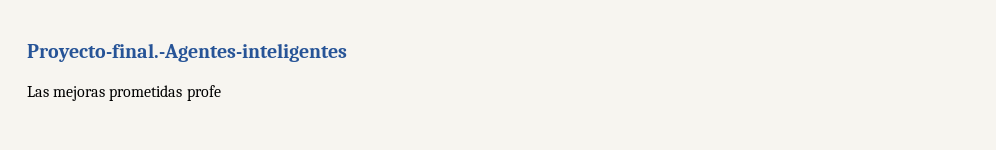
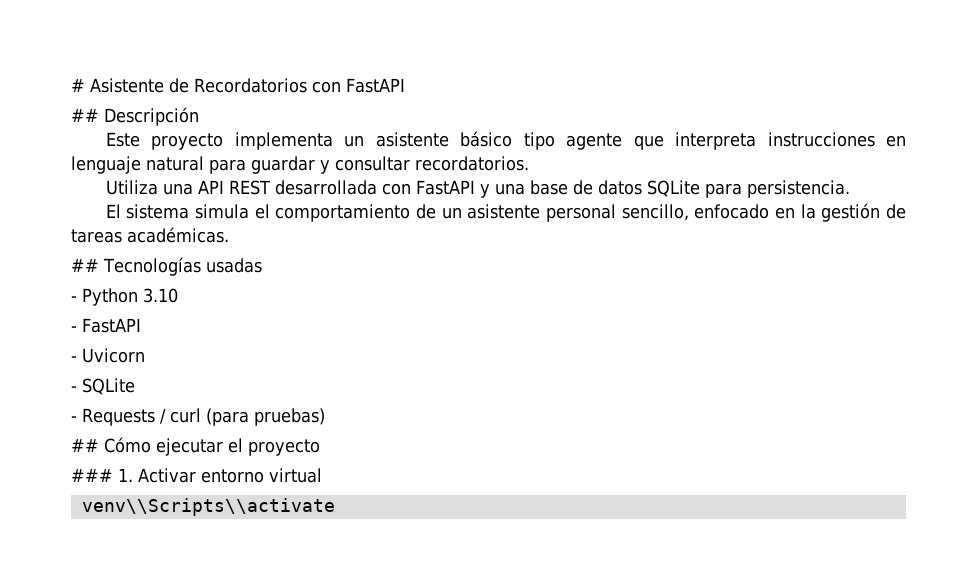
[27,43,347,62] [27,85,221,101] Proyecto-final.-Agentes-inteligentes // Las mejoras prometidas profe -> [71,78,405,93] [71,107,199,126] [105,131,907,150] [71,156,529,174] [105,180,850,198] [105,203,906,222] [71,227,229,243] [71,257,262,276] [71,288,178,306] [71,318,141,333] [71,348,145,363] [71,378,135,395] [71,408,325,426] [71,437,320,456] [71,468,322,483] [81,498,335,516] # Asistente de Recordatorios con FastAPI // ## Descripción // Este proyecto implementa un asistente básico tipo agente que interpreta instrucciones en lenguaje natural para guardar y consultar recordatorios. // Utiliza una API REST desarrollada con FastAPI y una base de datos SQLite para persistencia. // El sistema simula el comportamiento de un asistente personal sencillo, enfocado en la gestión de tareas académicas. // ## Tecnologías usadas // - Python 3.10 // - FastAPI // - Uvicorn // - SQLite // - Requests / curl (para pruebas) // ## Cómo ejecutar el proyecto // ### 1. Activar entorno virtual // venv\\Scripts\\activate

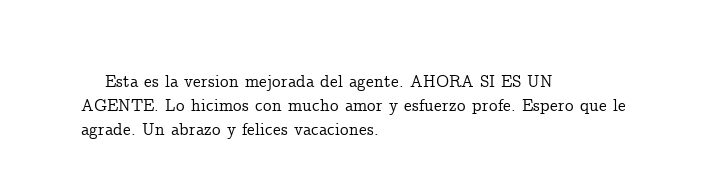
[71,78,405,93] [71,107,199,126] [105,131,907,150] [71,156,529,174] [105,180,850,198] [105,203,906,222] [71,227,229,243] [71,257,262,276] [71,288,178,306] [71,318,141,333] [71,348,145,363] [71,378,135,395] [71,408,325,426] [71,437,320,456] [71,468,322,483] [81,498,335,516] # Asistente de Recordatorios con FastAPI // ## Descripción // Este proyecto implementa un asistente básico tipo agente que interpreta instrucciones en lenguaje natural para guardar y consultar recordatorios. // Utiliza una API REST desarrollada con FastAPI y una base de datos SQLite para persistencia. // El sistema simula el comportamiento de un asistente personal sencillo, enfocado en la gestión de tareas académicas. // ## Tecnologías usadas // - Python 3.10 // - FastAPI // - Uvicorn // - SQLite // - Requests / curl (para pruebas) // ## Cómo ejecutar el proyecto // ### 1. Activar entorno virtual // venv\\Scripts\\activate -> [104,75,553,91] [81,99,626,115] [81,123,379,139] Esta es la version mejorada del agente. AHORA SI ES UN AGENTE. Lo hicimos con mucho amor y esfuerzo profe. Espero que le agrade. Un abrazo y felices vacaciones.

